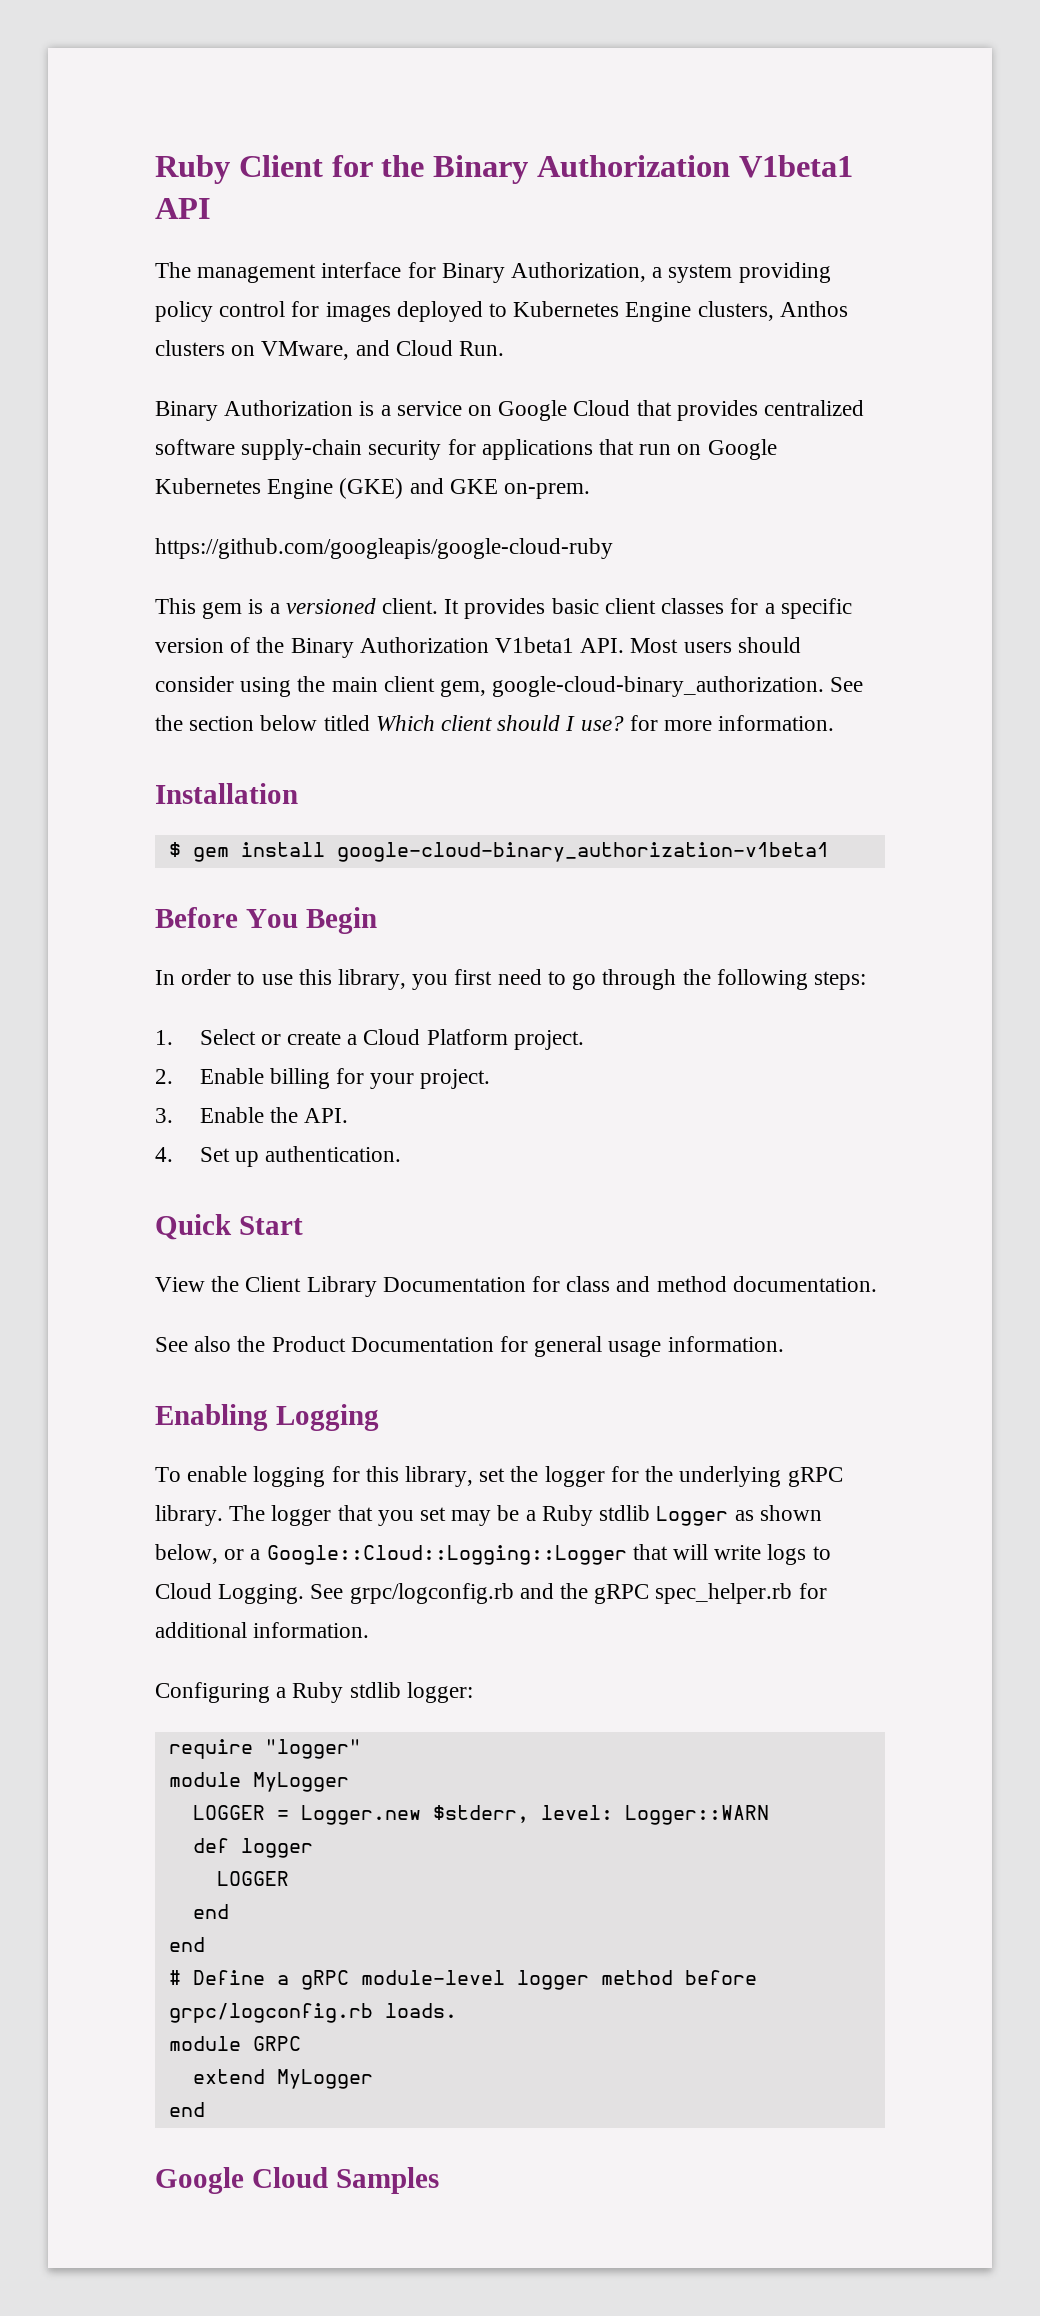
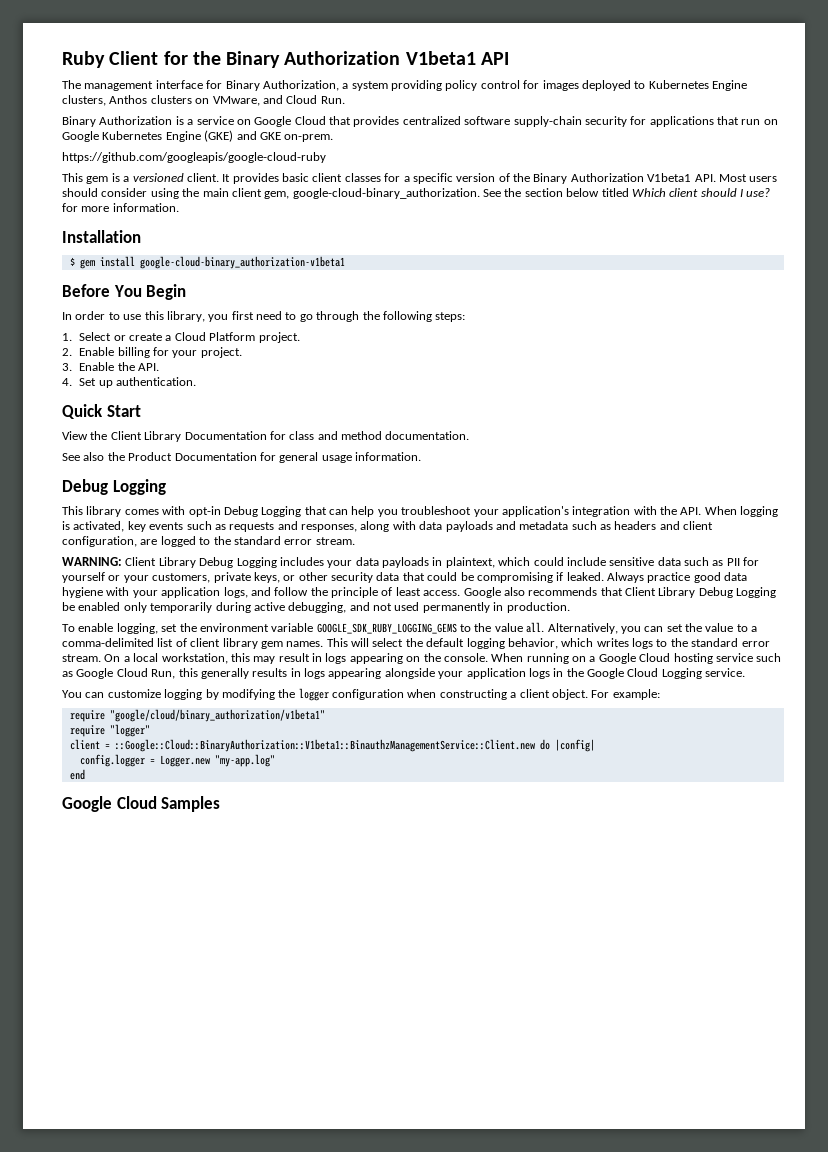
[155,1404,268,1431] Enabling -> [62,479,108,495] Debug
[155,1466,843,1487] [155,1505,822,1526] [155,1544,831,1565] [155,1583,827,1604] [155,1622,370,1638] [155,1682,473,1703] [168,1739,361,1759] [168,1772,349,1792] [192,1805,769,1825] [192,1838,313,1858] [216,1871,289,1886] [192,1904,229,1919] [168,1937,205,1952] [168,1970,757,1990] [168,2003,457,2023] [168,2036,301,2051] [192,2069,373,2089] To enable logging for this library, set the logger for the underlying gRPC library. The logger that you set may be a Ruby stdlib Logger as shown below, or a Google::Cloud::Logging::Logger that will write logs to Cloud Logging. See grpc/logconfig.rb and the gRPC spec_helper.rb for additional information. // Configuring a Ruby stdlib logger: // require "logger" // module MyLogger // LOGGER = Logger.new $stderr, level: Logger::WARN // def logger // LOGGER // end // end // # Define a gRPC module-level logger method before grpc/logconfig.rb loads. // module GRPC // extend MyLogger -> [62,506,779,517] [62,521,714,532] [62,536,355,547] [62,557,760,568] [62,572,748,583] [62,587,777,598] [62,602,570,613] [62,622,758,634] [62,638,770,649] [62,653,782,664] [62,668,746,679] [62,688,660,701] [69,709,325,722] [69,724,150,737] [69,739,595,752] [79,754,275,767] This library comes with opt-in Debug Logging that can help you troubleshoot your application's integration with the API. When logging is activated, key events such as requests and responses, along with data payloads and metadata such as headers and client configuration, are logged to the standard error stream. // WARNING: Client Library Debug Logging includes your data payloads in plaintext, which could include sensitive data such as PII for yourself or your customers, private keys, or other security data that could be compromising if leaked. Always practice good data hygiene with your application logs, and follow the principle of least access. Google also recommends that Client Library Debug Logging be enabled only temporarily during active debugging, and not used permanently in production. // To enable logging, set the environment variable GOOGLE_SDK_RUBY_LOGGING_GEMS to the value all. Alternatively, you can set the value to a comma-delimited list of client library gem names. This will select the default logging behavior, which writes logs to the standard error stream. On a local workstation, this may result in logs appearing on the console. When running on a Google Cloud hosting service such as Google Cloud Run, this generally results in logs appearing alongside your application logs in the Google Cloud Logging service. // You can customize logging by modifying the logger configuration when constructing a client object. For example: // require "google/cloud/binary_authorization/v1beta1" // require "logger" // client = ::Google::Cloud::BinaryAuthorization::V1beta1::BinauthzManagementService::Client.new do |config| // config.logger = Logger.new "my-app.log"

